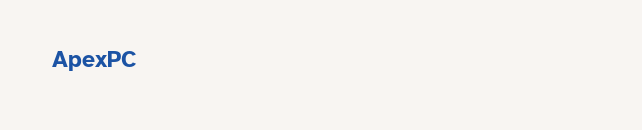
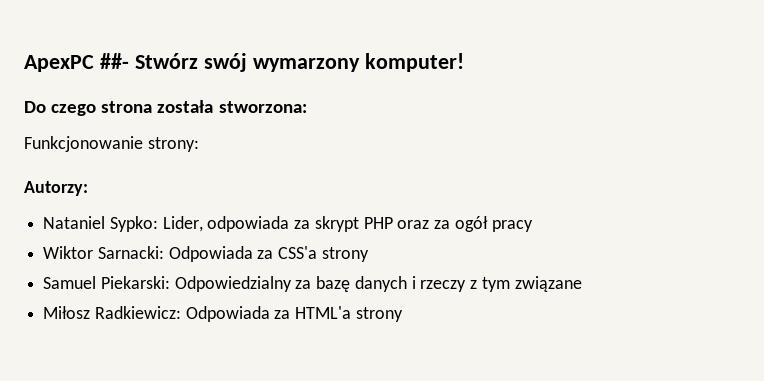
(136, 61) none -> [99,53,464,72] [24,100,307,116] [24,136,199,152] [24,181,88,196] [43,216,533,232] [43,246,369,262] [43,276,582,292] [43,306,403,322] ##- Stwórz swój wymarzony komputer! // Do czego strona została stworzona: // Funkcjonowanie strony: // Autorzy: // Nataniel Sypko: Lider, odpowiada za skrypt PHP oraz za ogół pracy // Wiktor Sarnacki: Odpowiada za CSS'a strony // Samuel Piekarski: Odpowiedzialny za bazę danych i rzeczy z tym związane // Miłosz Radkiewicz: Odpowiada za HTML'a strony

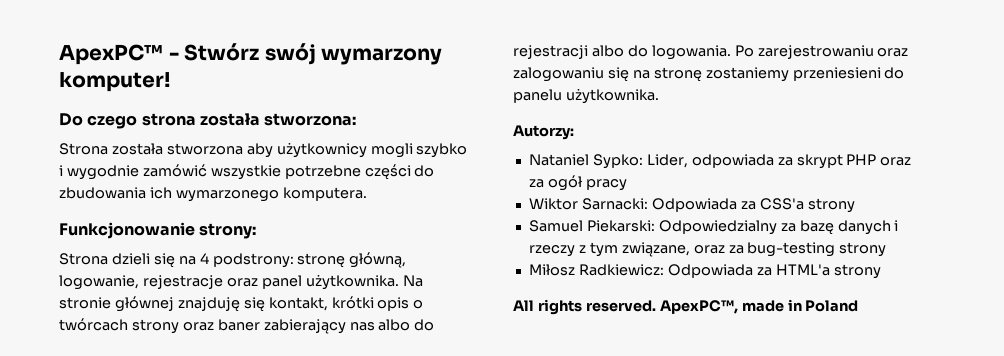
[24,53,129,72] ApexPC ##- -> [59,44,179,65] ApexPC™ -
[24,136,199,152] Funkcjonowanie strony: -> [59,142,468,158] [59,164,435,180] [59,187,367,202] [59,222,257,239] [59,252,407,268] [59,274,423,290] [59,296,424,312] [59,318,435,334] [513,45,909,60] [513,67,905,82] [513,88,659,104] Strona została stworzona aby użytkownicy mogli szybko i wygodnie zamówić wszystkie potrzebne części do zbudowania ich wymarzonego komputera. // Funkcjonowanie strony: // Strona dzieli się na 4 podstrony: stronę główną, logowanie, rejestracje oraz panel użytkownika. Na stronie głównej znajduję się kontakt, krótki opis o twórcach strony oraz baner zabierający nas albo do rejestracji albo do logowania. Po zarejestrowaniu oraz zalogowaniu się na stronę zostaniemy przeniesieni do panelu użytkownika.
[514,276,582,292] związane -> [621,242,887,257] związane, oraz za bug-testing strony
(403, 314) none -> [513,299,859,315] // All rights reserved. ApexPC™, made in Poland

